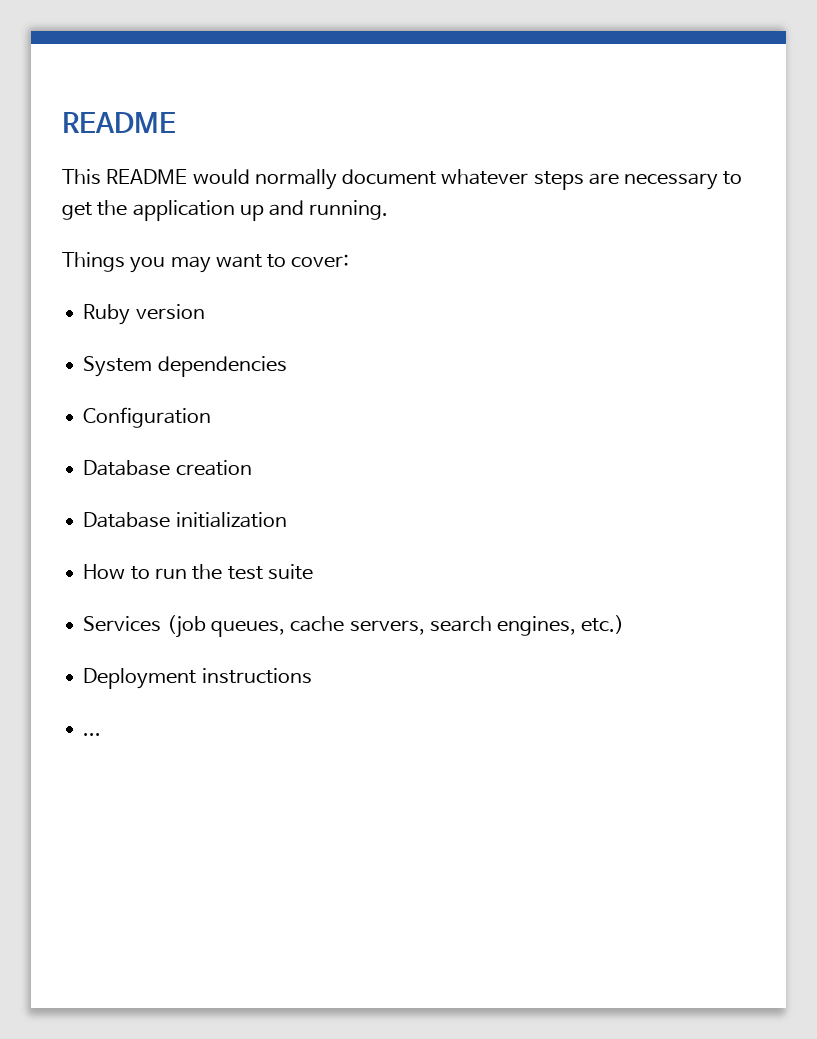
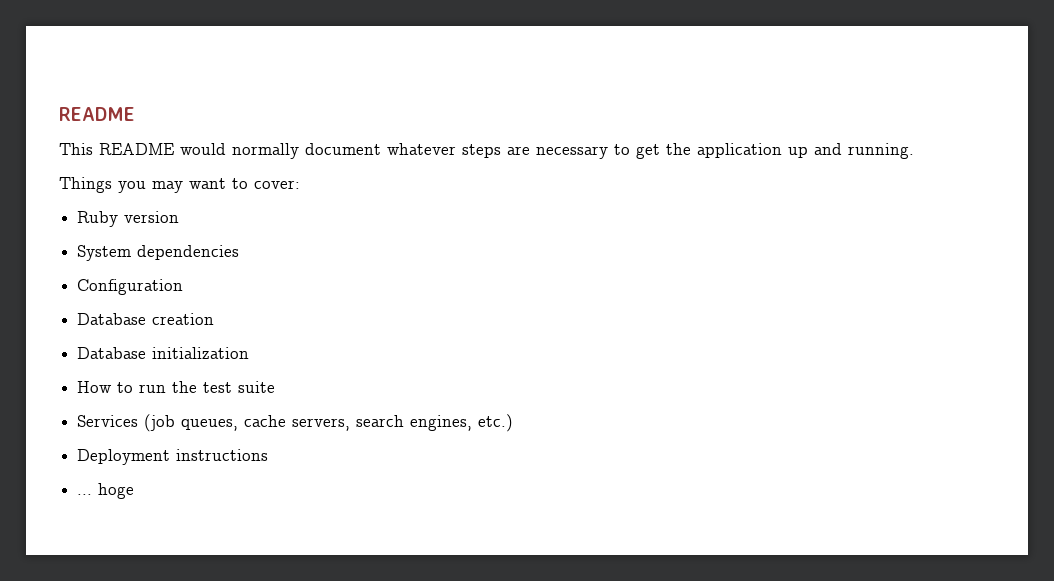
(102, 734) none -> [98,483,135,499] hoge

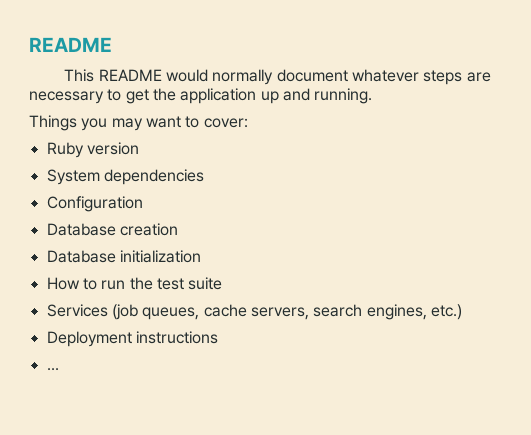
[98,483,135,499] hoge -> (59, 369) none

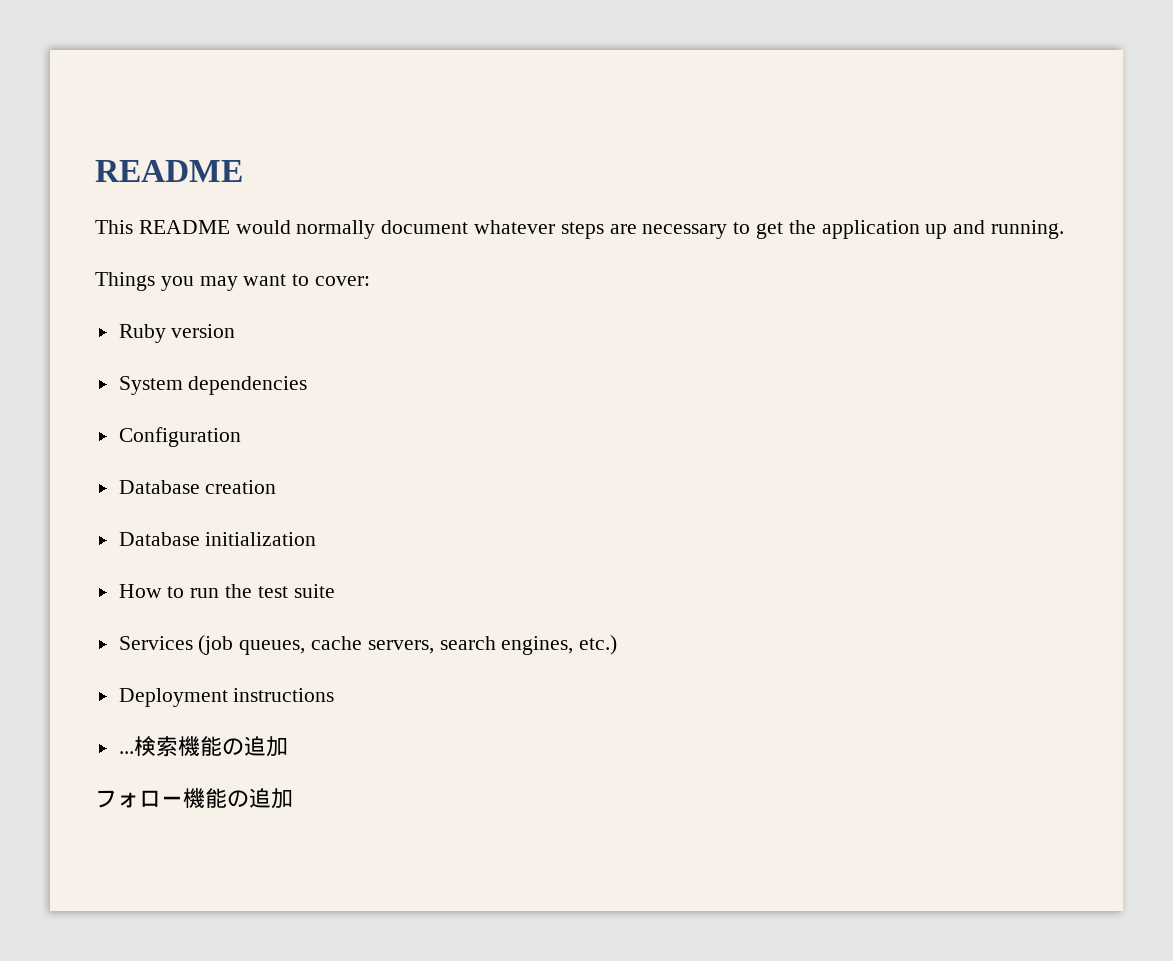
(59, 369) none -> [133,736,288,757] [95,788,293,809] 検索機能の追加 // フォロー機能の追加

